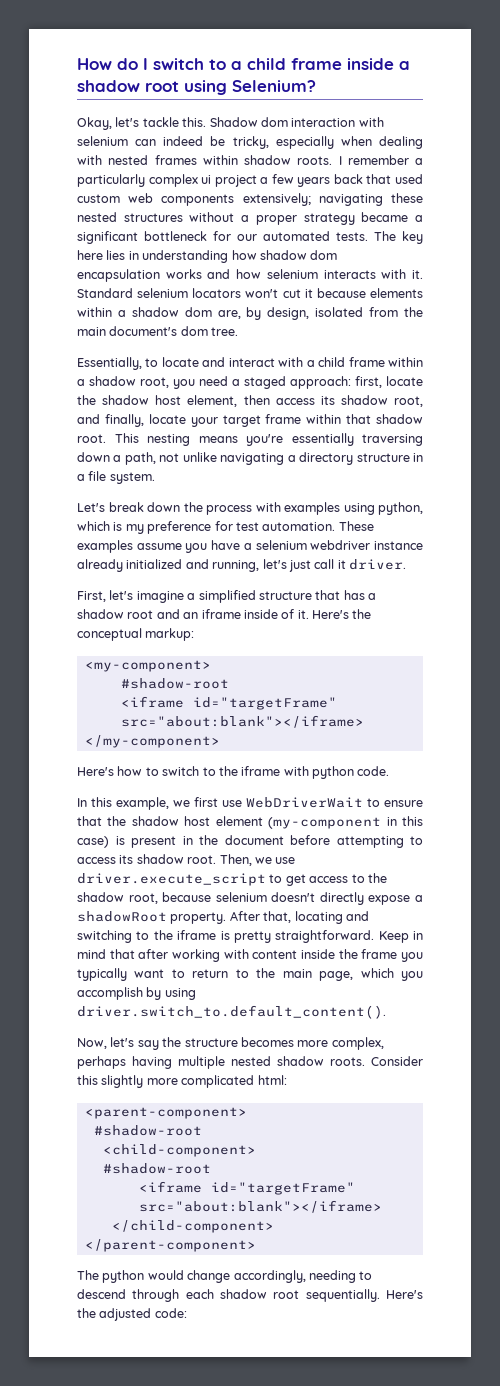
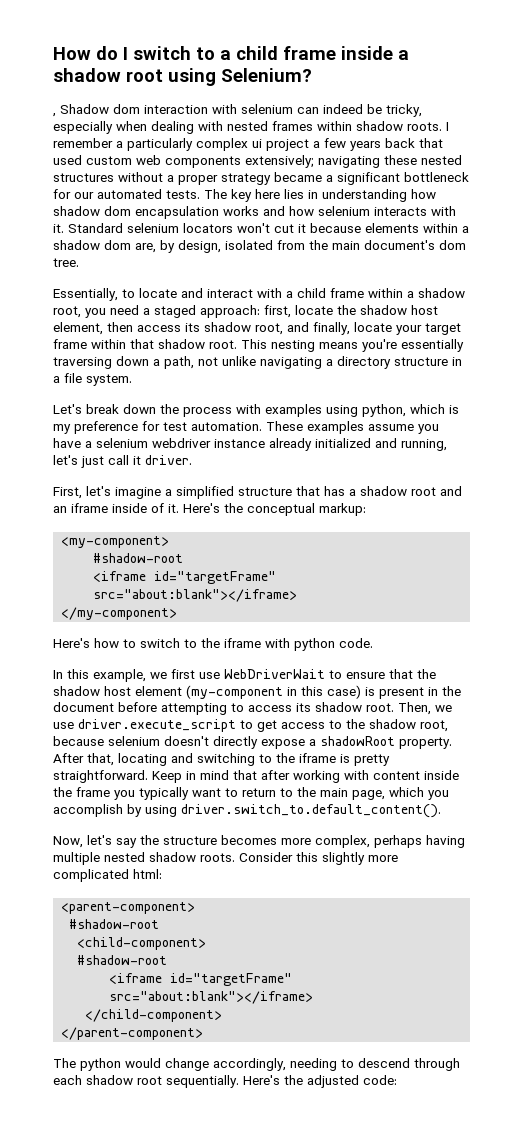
[77,117,207,130] Okay, let's tackle this. -> [53,113,56,117] ,

